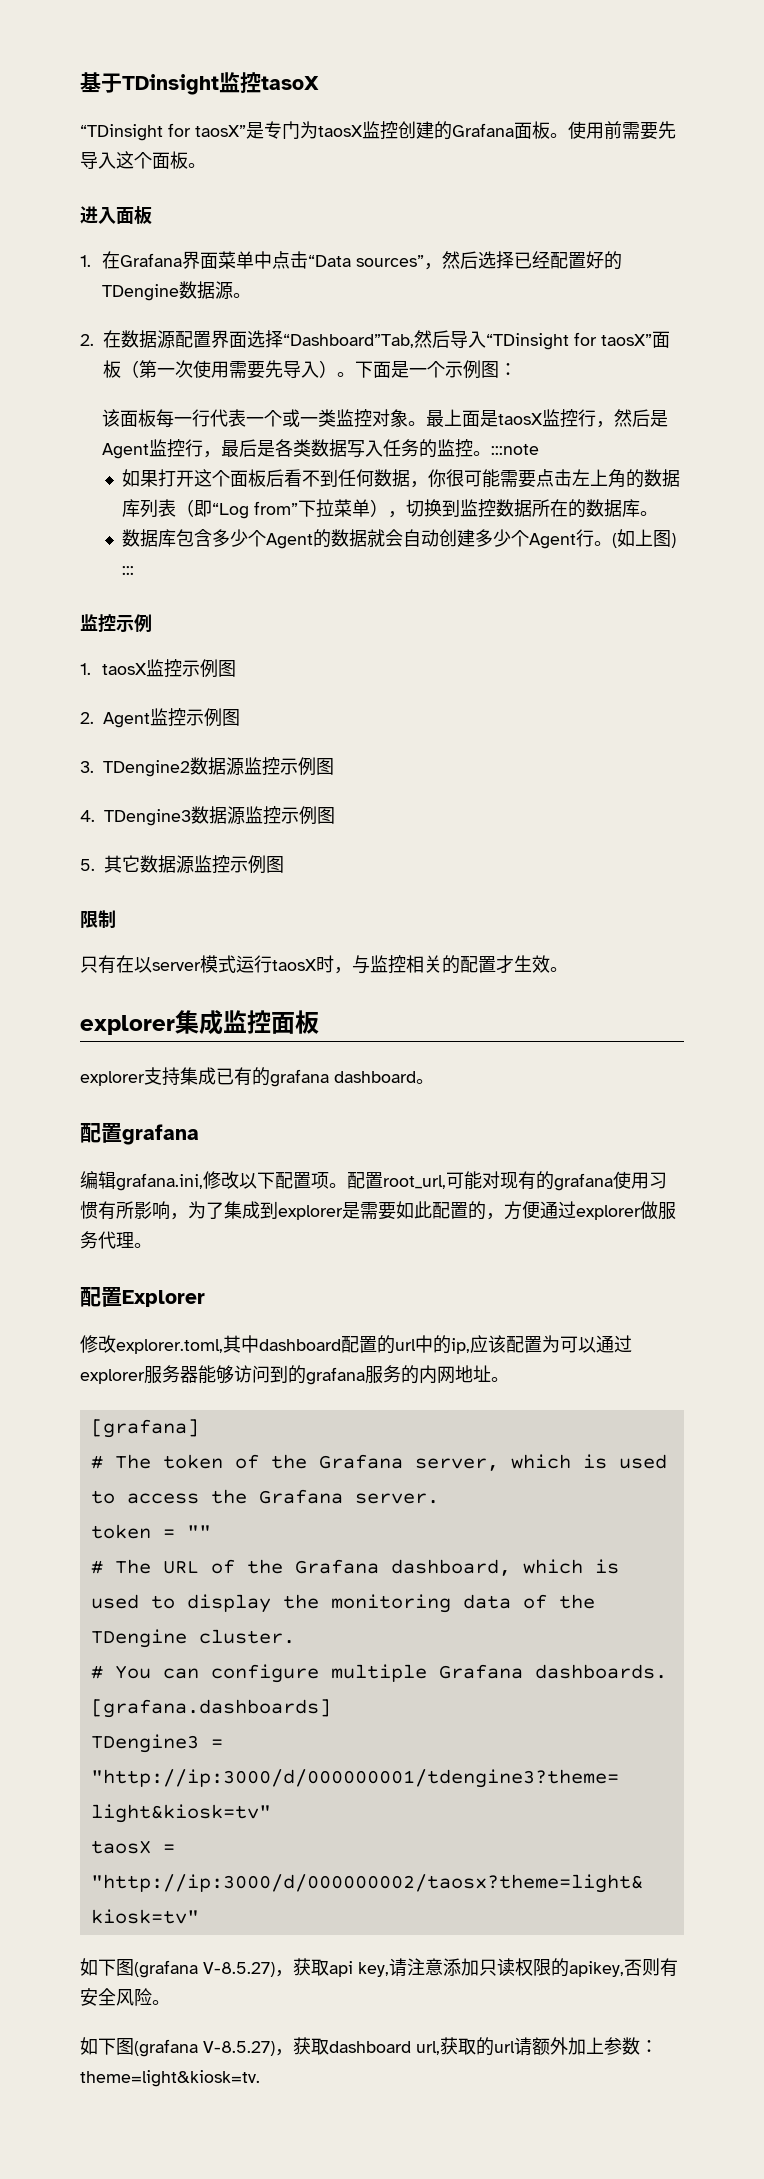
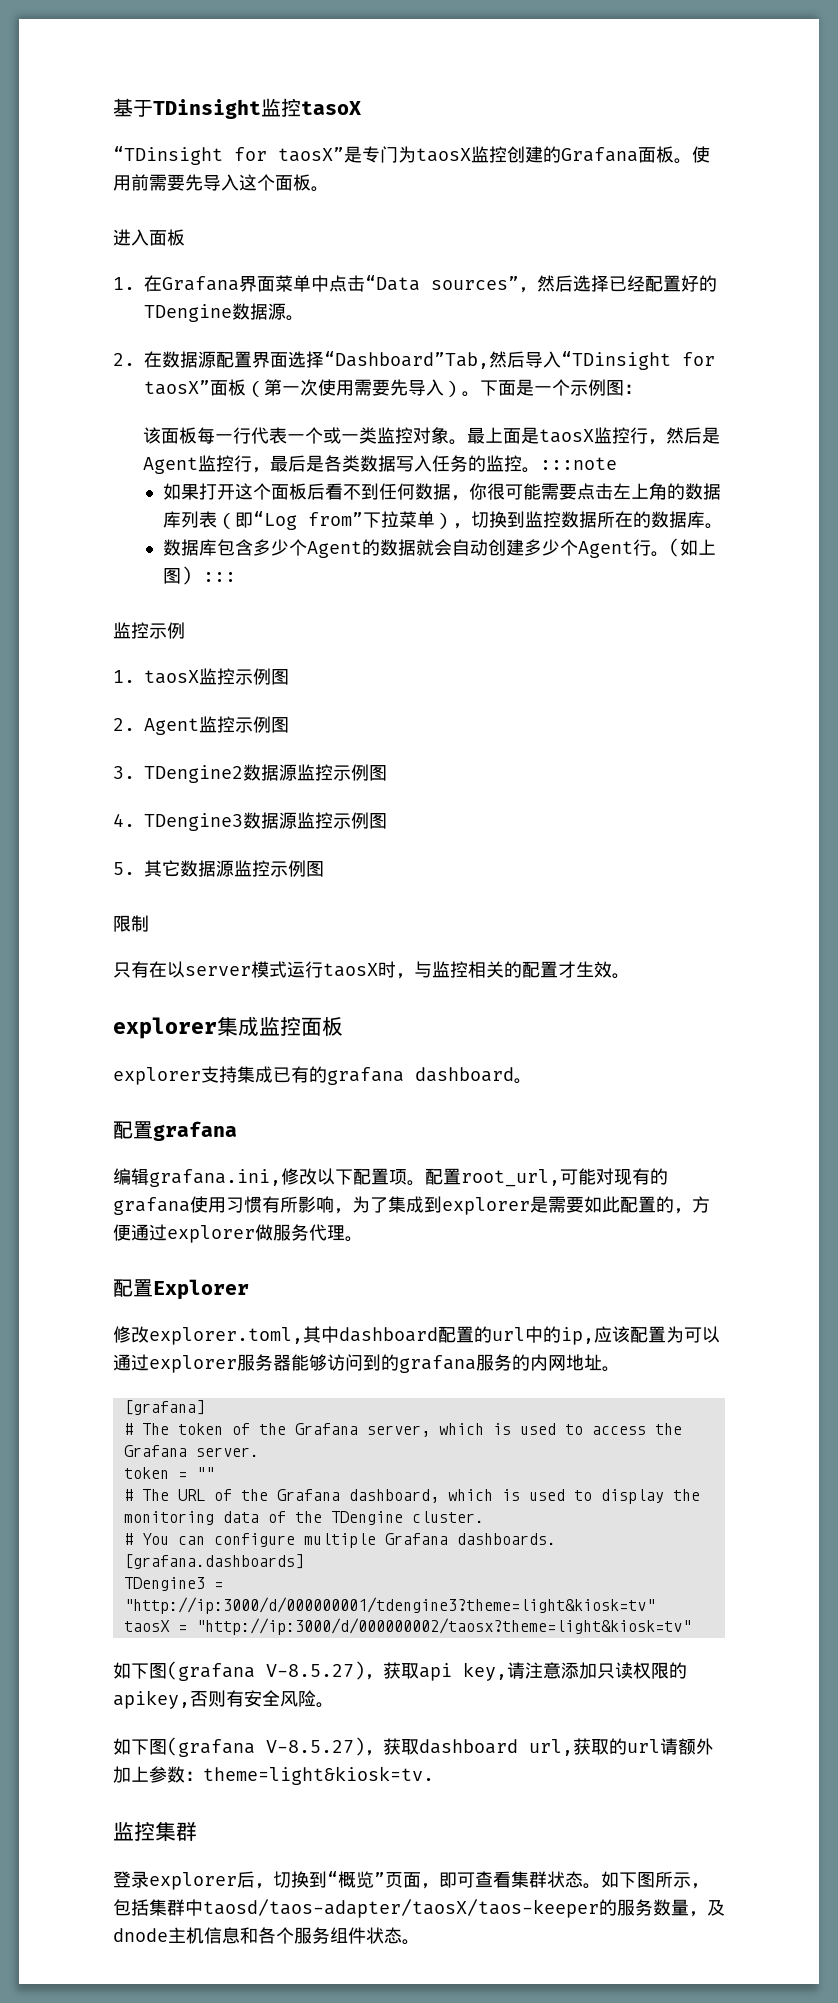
(260, 2078) none -> [113,1821,197,1841] [113,1871,709,1890] [113,1899,725,1918] [113,1927,420,1945] // 监控集群 // 登录explorer后，切换到“概览”页面，即可查看集群状态。如下图所示，包括集群中taosd/taos-adapter/taosX/taos-keeper的服务数量，及dnode主机信息和各个服务组件状态。

